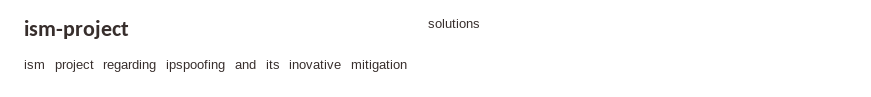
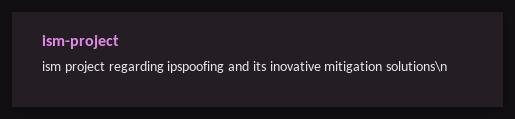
[428,19,480,28] solutions -> [386,61,448,72] solutions\n

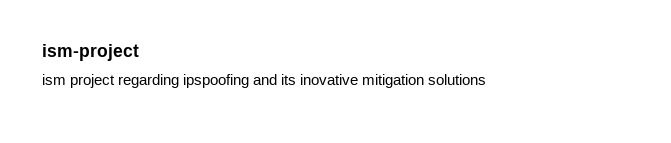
[386,61,448,72] solutions\n -> [428,74,487,85] solutions

